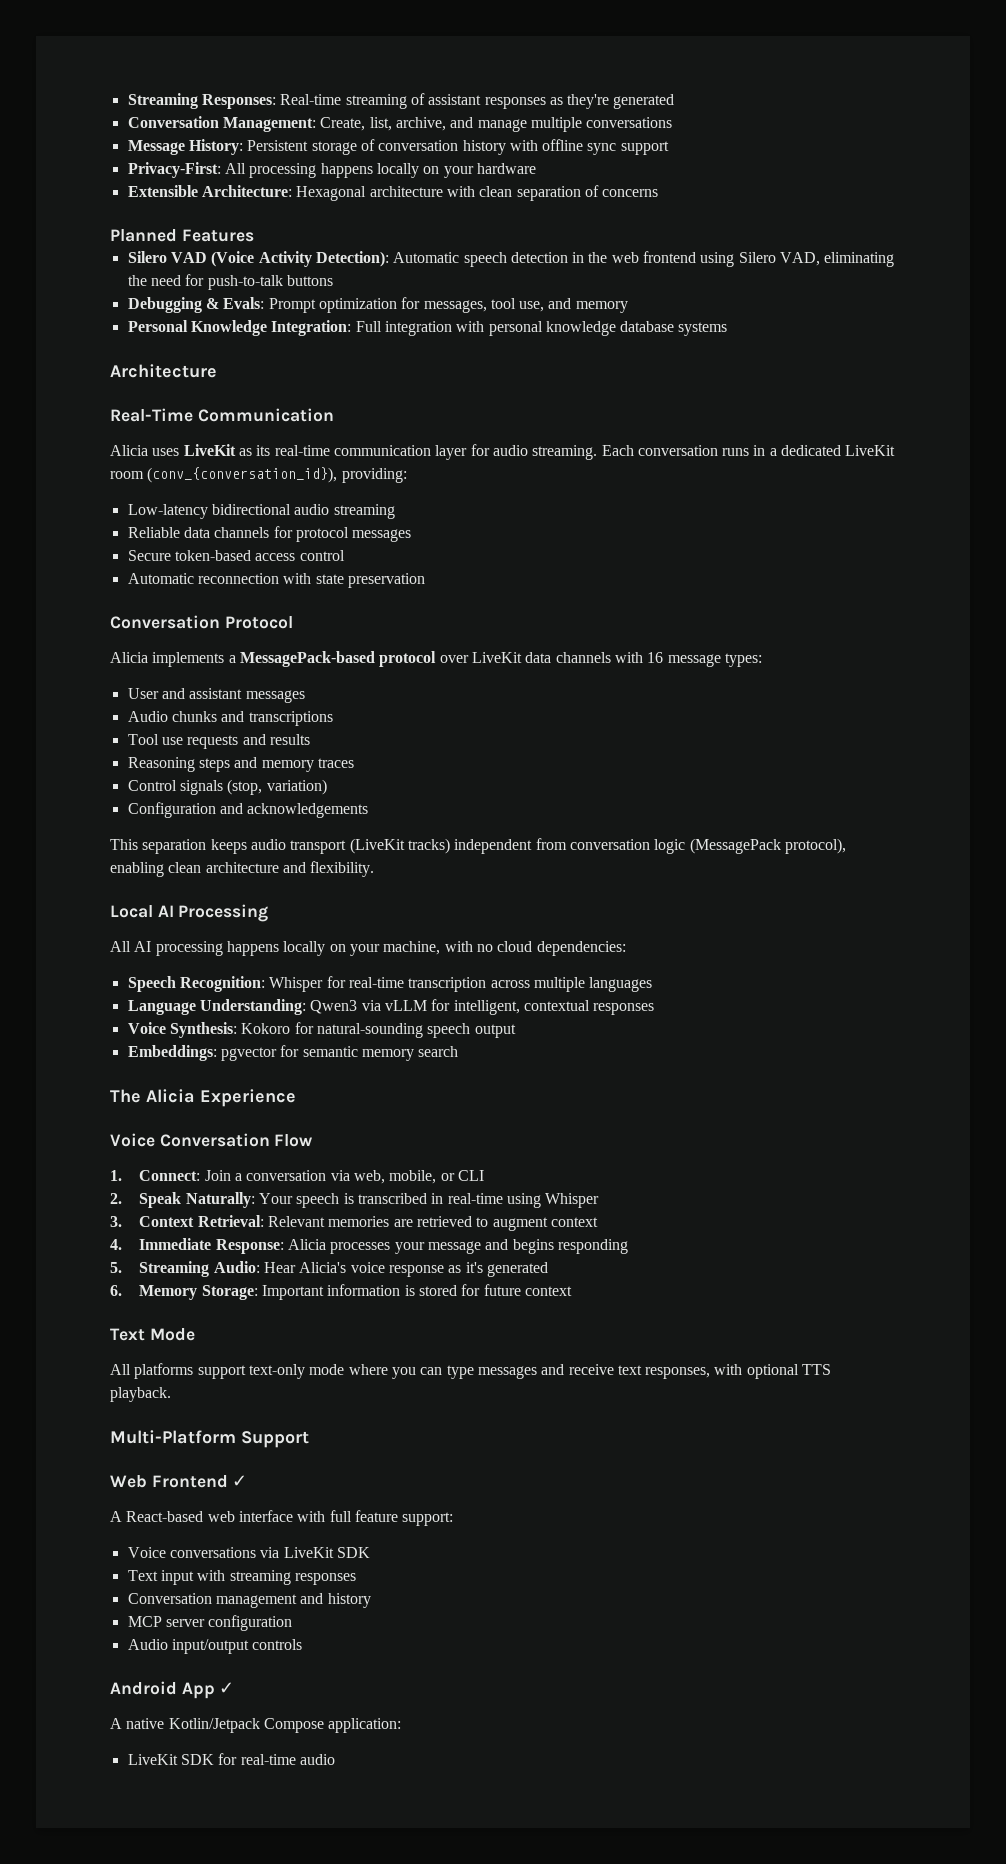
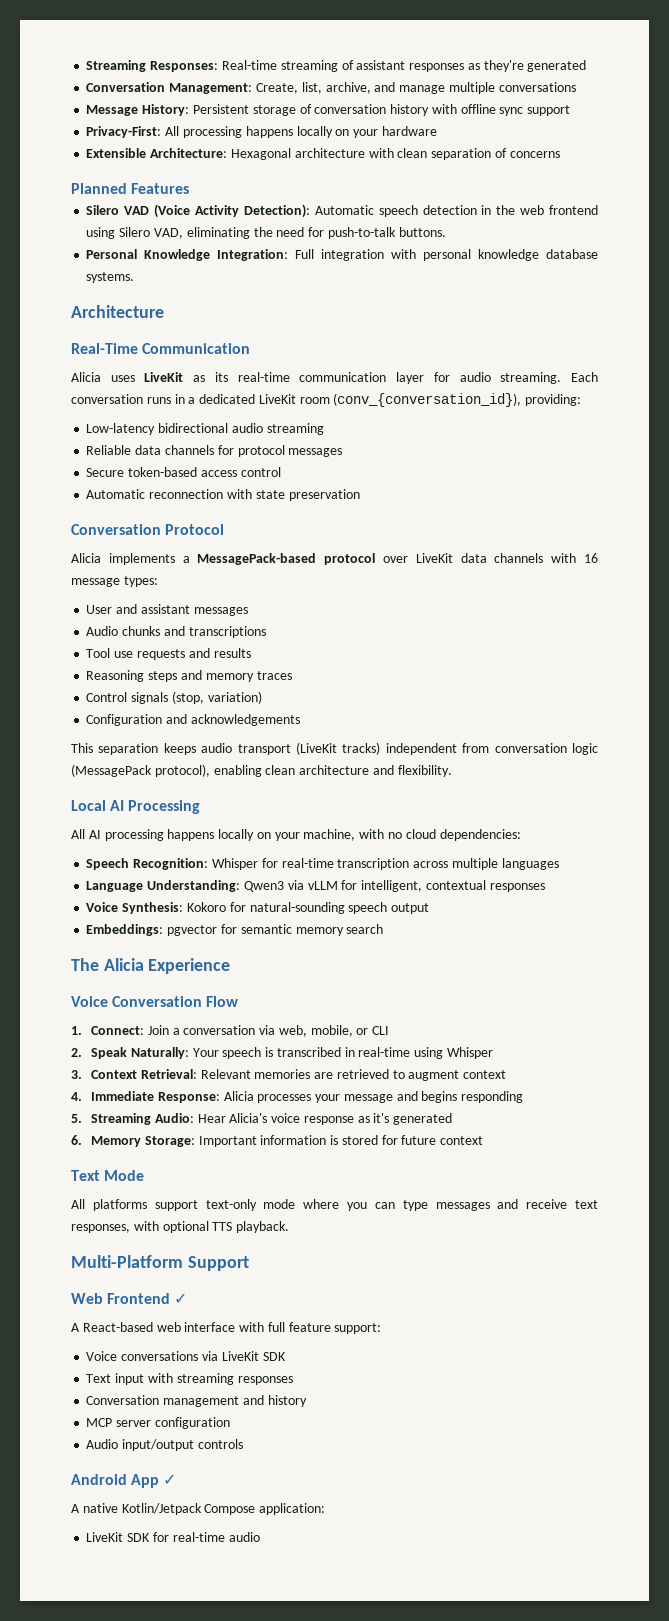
[286,275,333,286] [127,297,628,313] buttons // Debugging & Evals: Prompt optimization for messages, tool use, and memory -> [398,227,446,237] buttons.
[678,322,728,336] systems -> [86,272,135,283] systems.

